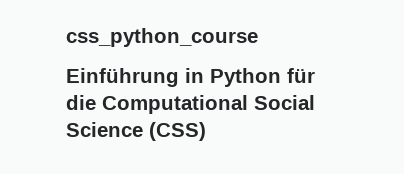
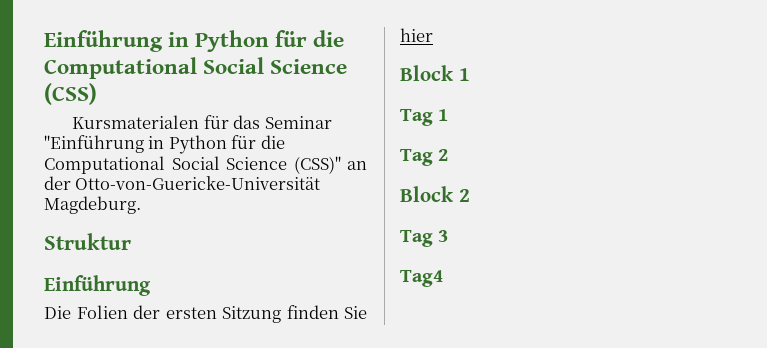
[66,28,258,47] css_python_course // -> (44, 41) none
(206, 131) none -> [72,115,332,129] [44,135,285,154] [44,156,367,174] [44,176,321,190] [44,196,141,214] [44,233,131,250] [44,275,151,296] [44,305,367,323] [400,28,433,42] [400,65,470,81] [400,109,449,126] [400,149,449,166] [400,186,470,202] [400,230,449,247] [400,270,443,287] // Kursmaterialen für das Seminar "Einführung in Python für die Computational Social Science (CSS)" an der Otto-von-Guericke-Universität Magdeburg. // Struktur // Einführung // Die Folien der ersten Sitzung finden Sie hier // Block 1 // Tag 1 // Tag 2 // Block 2 // Tag 3 // Tag4

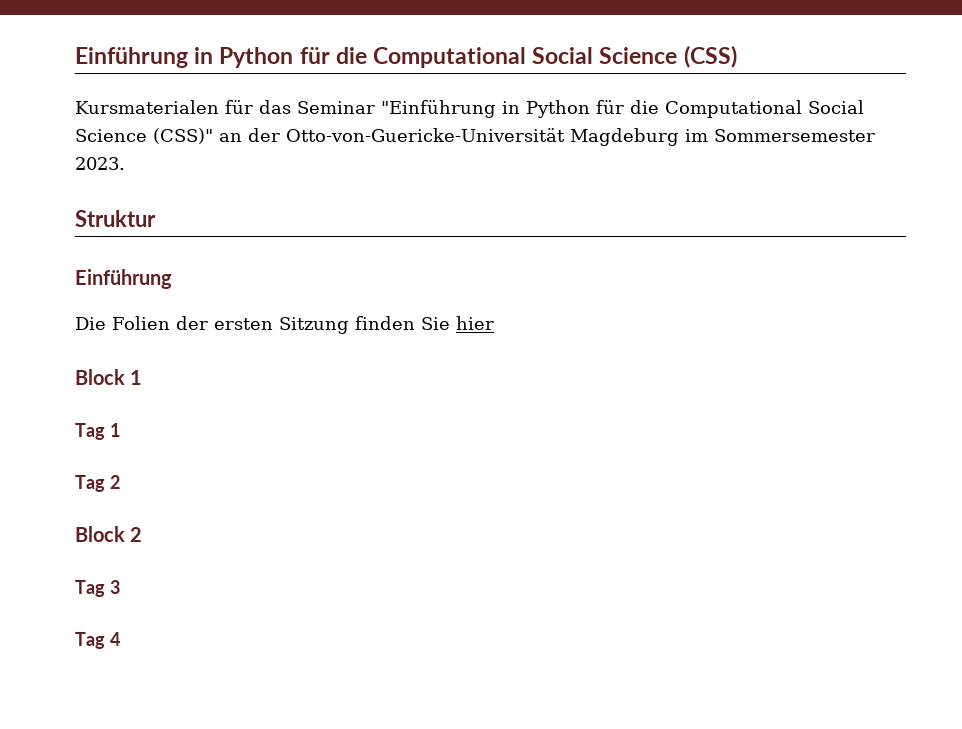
[44,196,141,214] Magdeburg. -> [570,128,875,146] [75,157,125,170] Magdeburg im Sommersemester 2023.
[400,270,443,287] Tag4 -> [75,632,120,649] Tag 4

